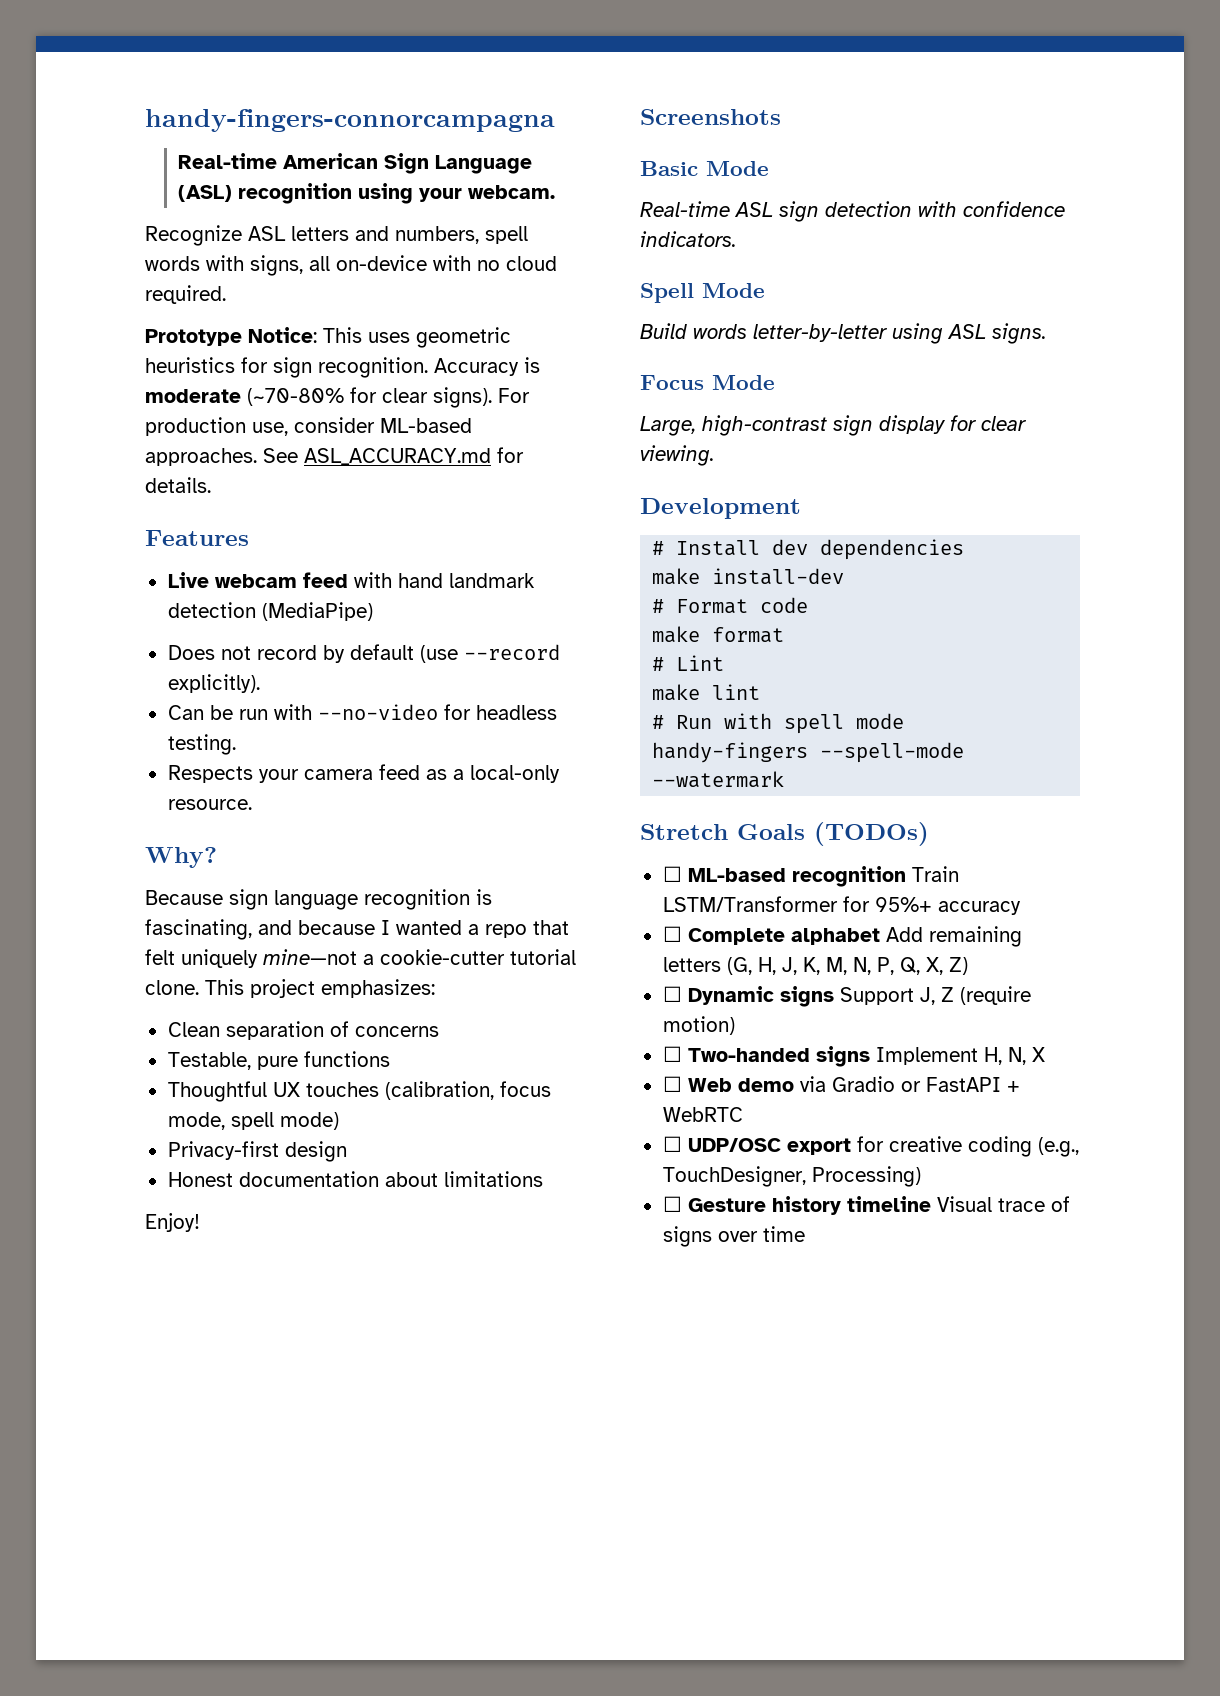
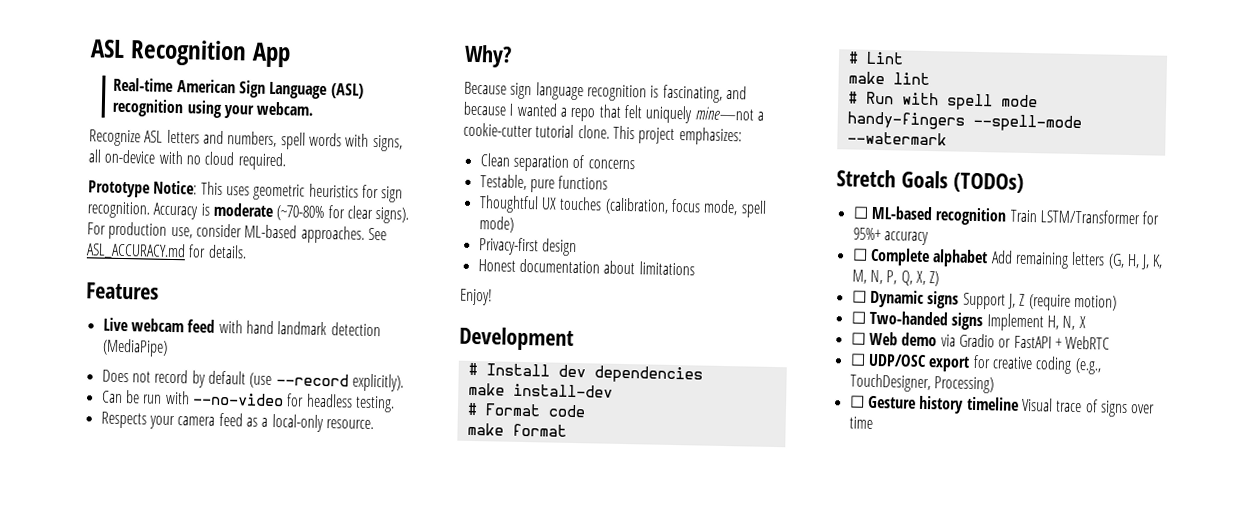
[145,109,555,132] handy-fingers-connorcampagna -> [90,39,291,68] ASL Recognition App
[640,109,781,125] [640,161,769,176] [640,201,1065,222] [640,231,736,247] [640,283,765,303] [640,323,1046,344] [640,375,775,390] [640,415,1027,436] [640,445,714,466] // Screenshots // Basic Mode // Real-time ASL sign detection with confidence indicators. // Spell Mode // Build words letter-by-letter using ASL signs. // Focus Mode // Large, high-contrast sign display for clear viewing. -> (493, 297) none

